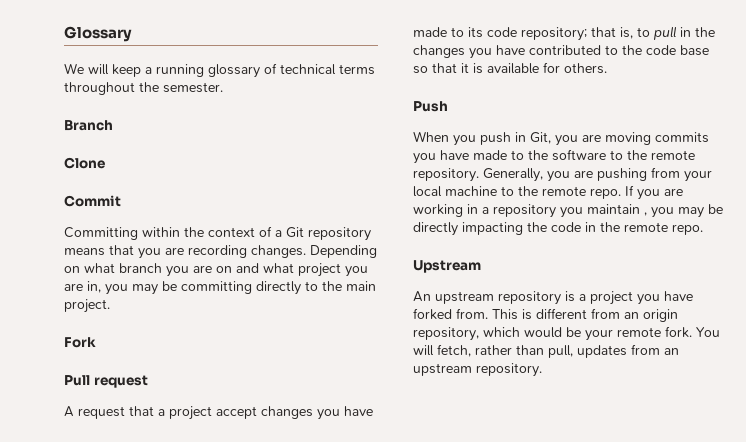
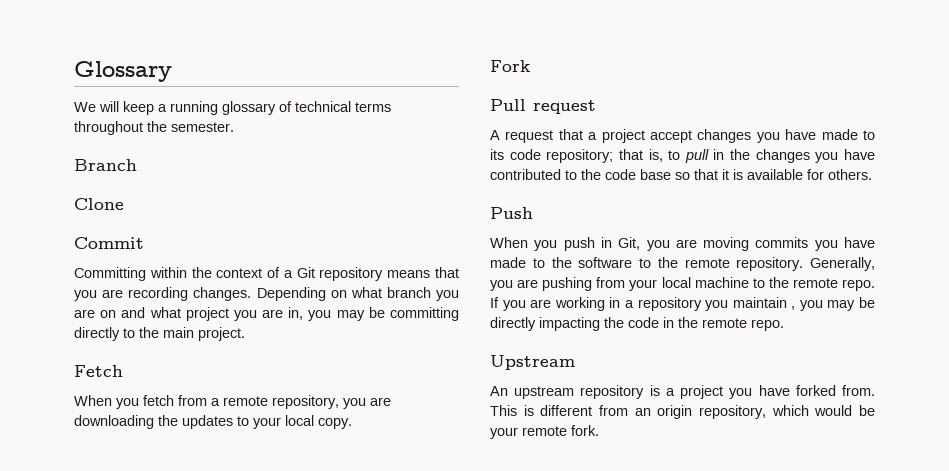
(110, 306) none -> [74,365,123,377] [74,395,391,409] [74,415,352,429] // Fetch // When you fetch from a remote repository, you are downloading the updates to your local copy.
[696,327,720,337] [413,344,679,358] [413,363,542,377] You will fetch, rather than pull, updates from an upstream repository. -> (599, 430) none

